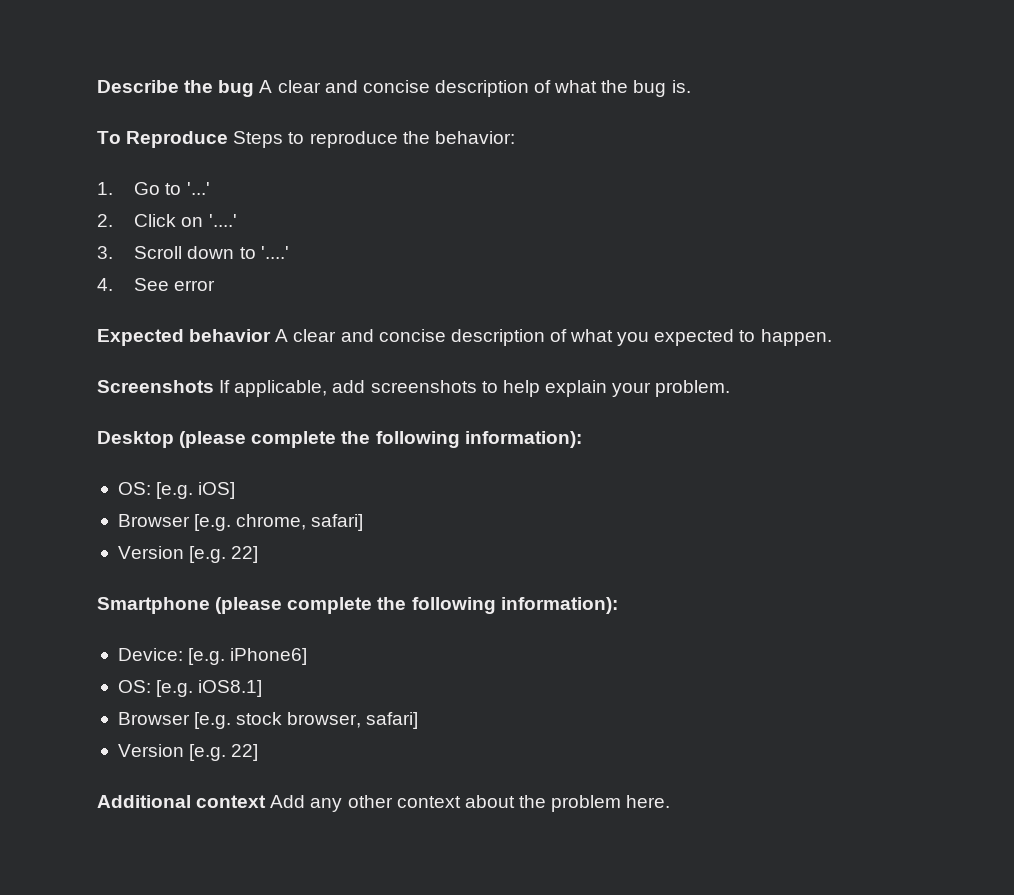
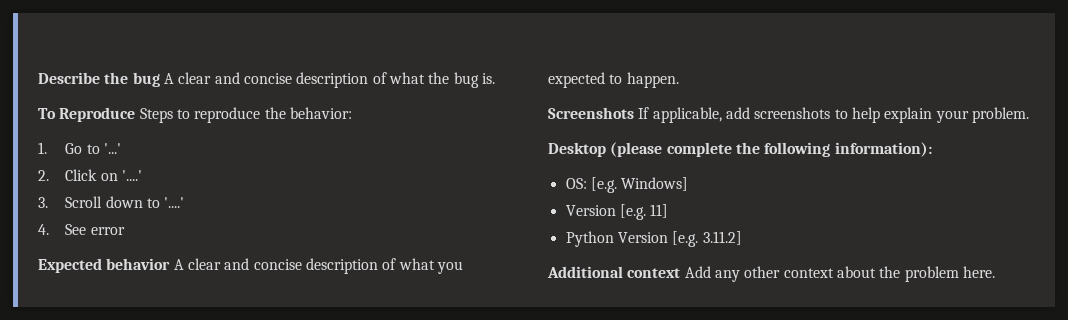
[198,482,236,499] [117,514,364,531] [117,546,259,563] [97,597,618,614] [117,648,308,665] [117,680,263,697] [117,712,419,729] [117,744,259,761] iOS] // Browser [e.g. chrome, safari] // Version [e.g. 22] // Smartphone (please complete the following information): // Device: [e.g. iPhone6] // OS: [e.g. iOS8.1] // Browser [e.g. stock browser, safari] // Version [e.g. 22] -> [621,177,689,191] [565,204,669,220] [565,231,742,247] Windows] // Version [e.g. 11] // Python Version [e.g. 3.11.2]

